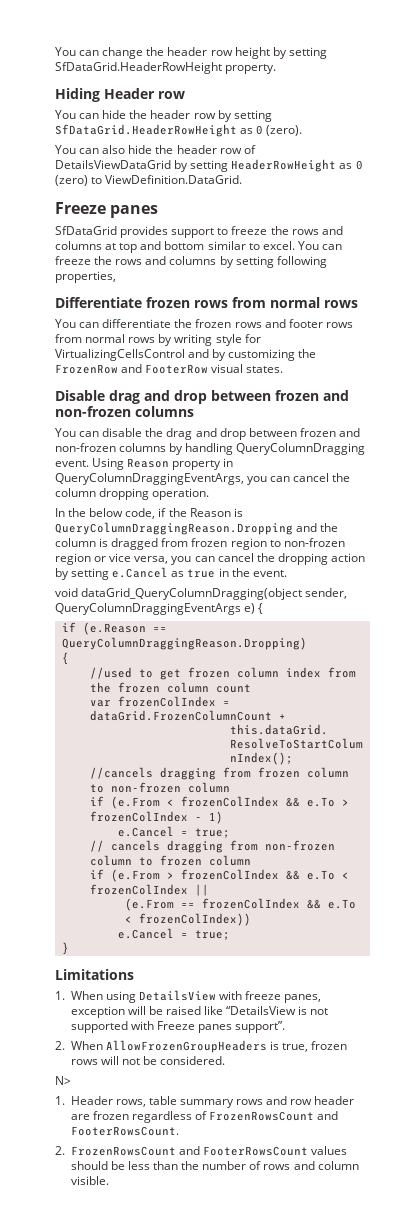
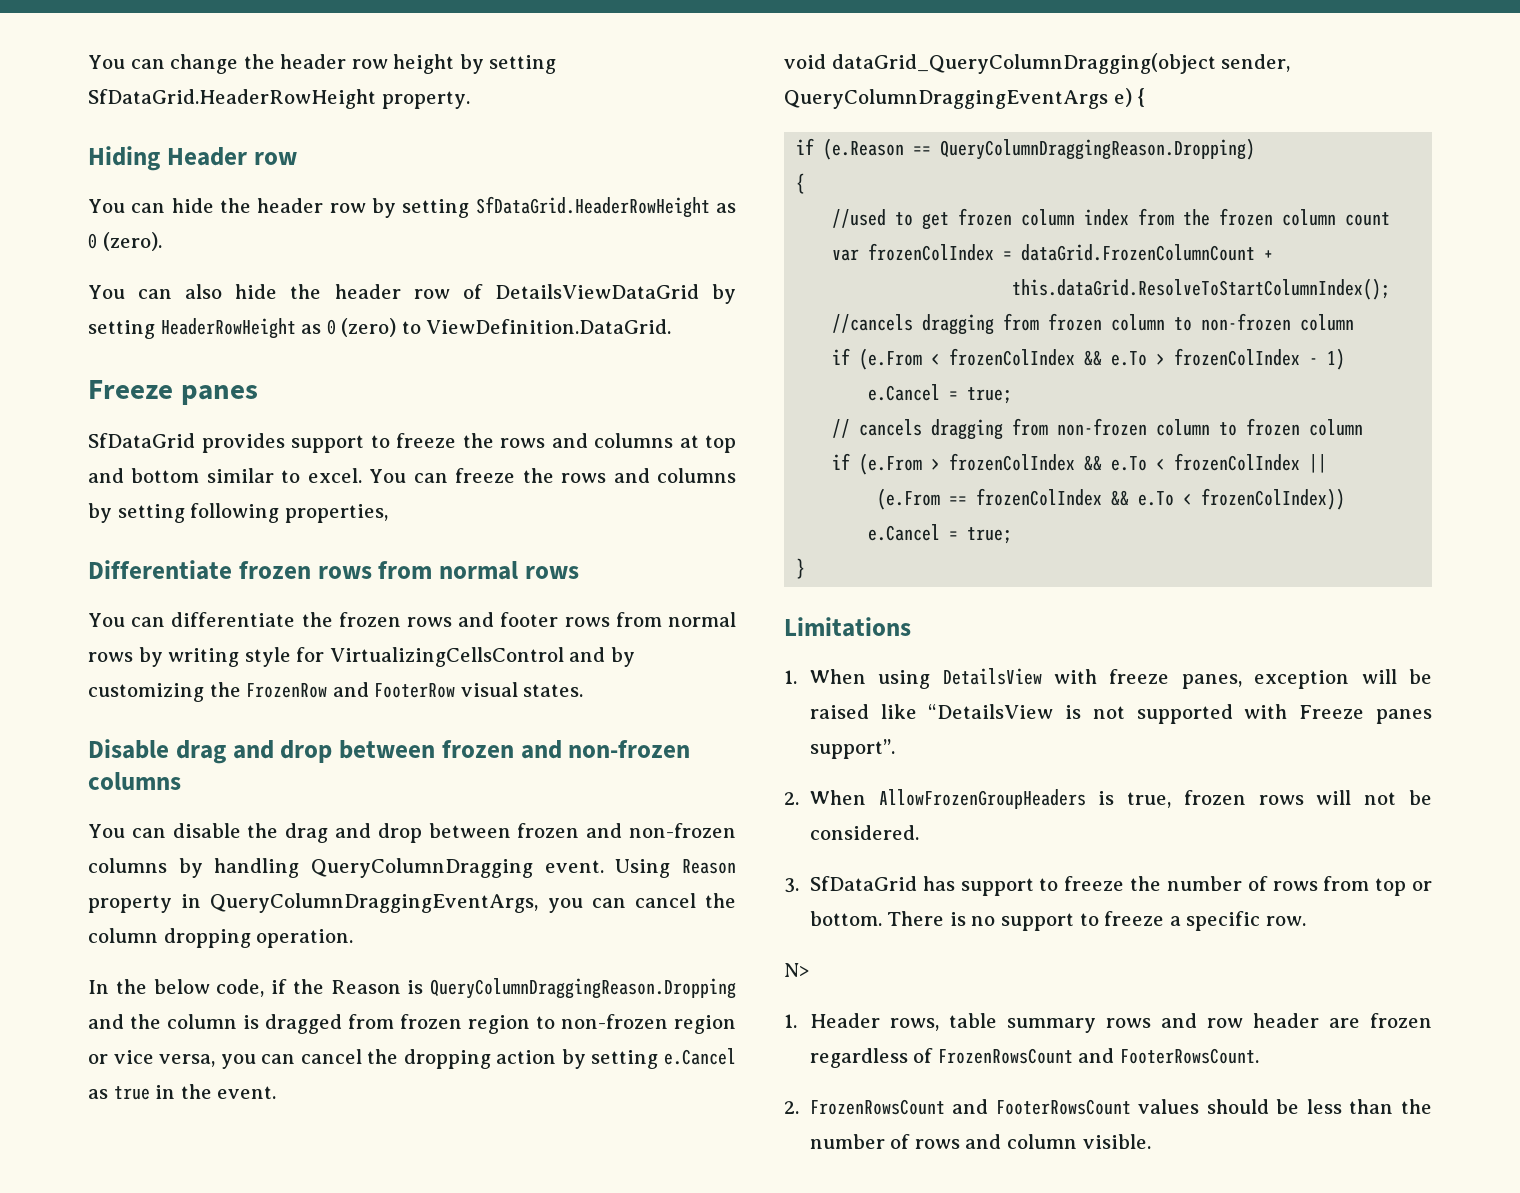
(226, 1060) none -> [784,876,1432,896] [809,911,1306,931] // 3. SfDataGrid has support to freeze the number of rows from top or bottom. There is no support to freeze a specific row.

